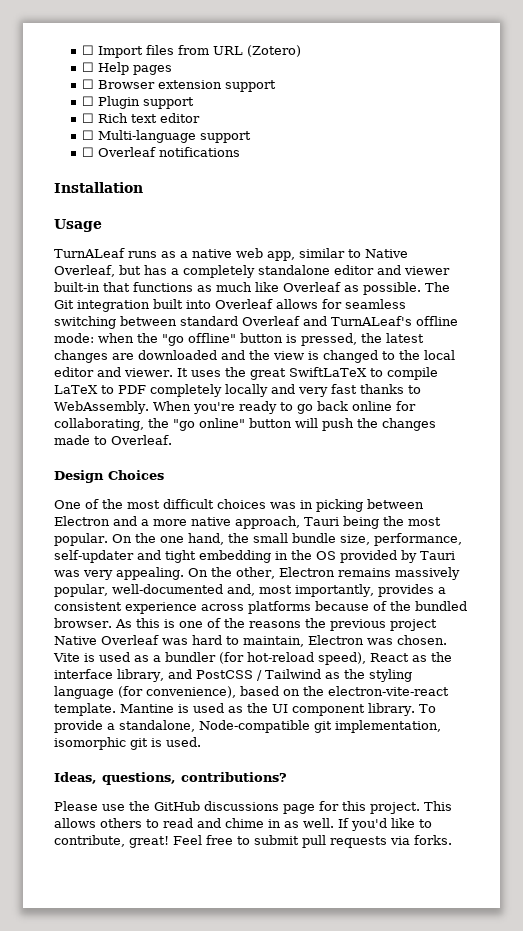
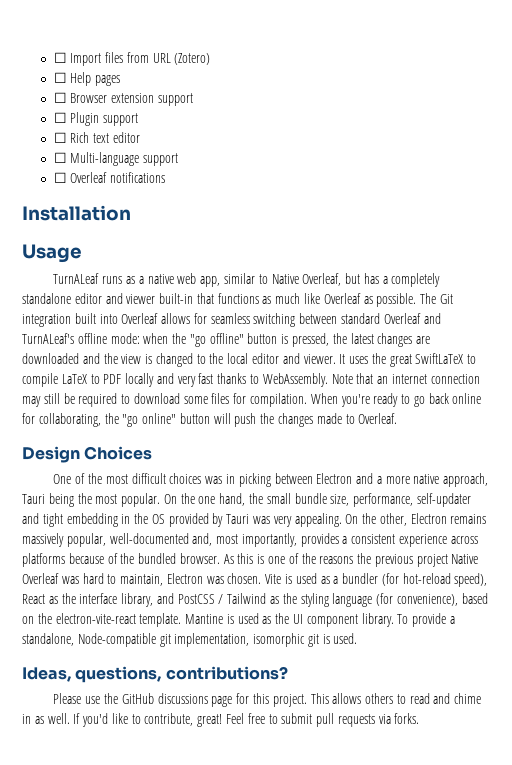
[150,384,222,397] completely -> (122, 379) none
(149, 407) none -> [331,373,480,384] [22,393,308,407] Note that an internet connection may still be required to download some files for compilation.

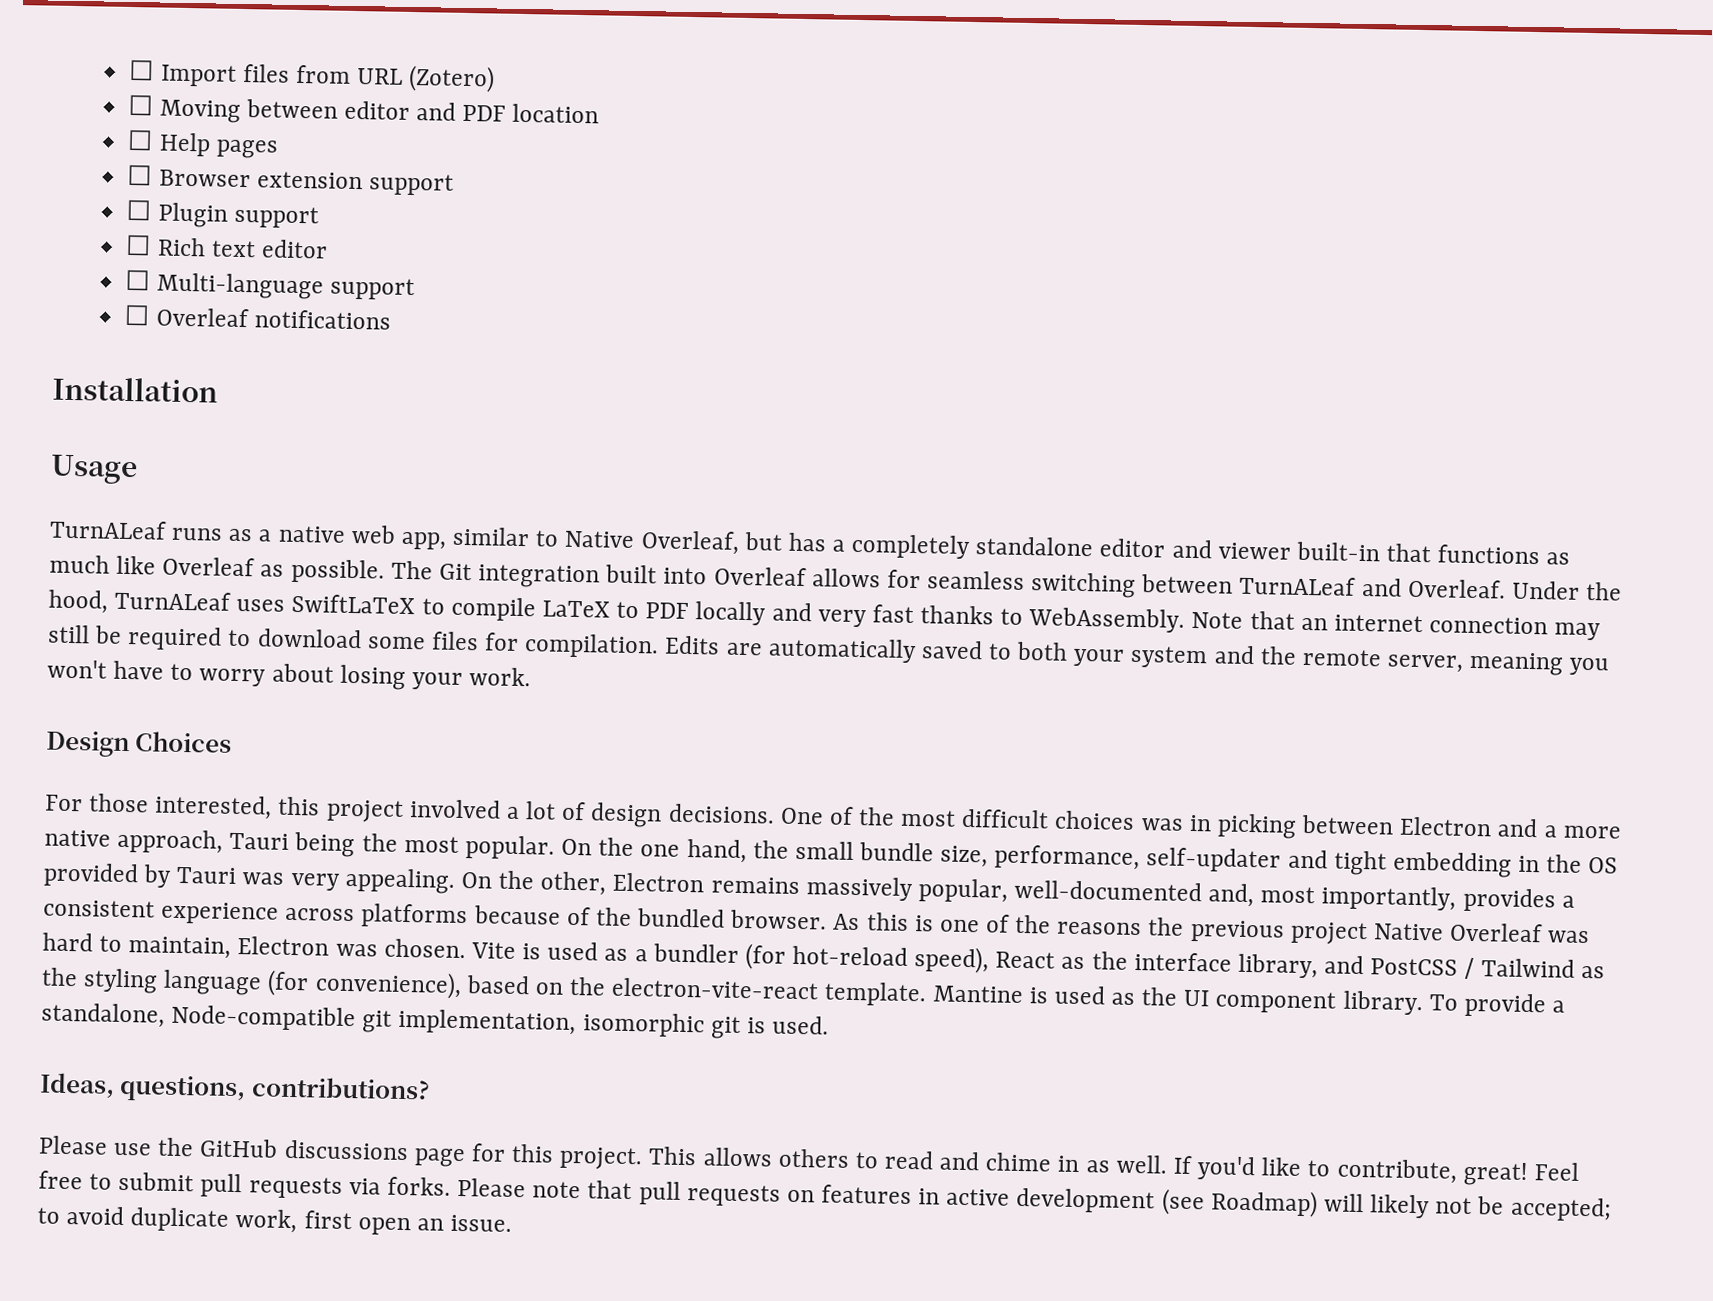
(211, 59) none -> [128,94,600,124] // ☐ Moving between editor and PDF location
[341,313,441,324] [22,333,431,347] [22,353,412,367] standard Overleaf and TurnALeaf's offline mode: when the "go offline" button is pressed, the latest changes are downloaded and the view is changed to the local editor and viewer. It uses the great -> [1239,575,1623,601] [48,589,286,614] TurnALeaf and Overleaf. Under the hood, TurnALeaf uses
[310,393,482,407] [22,413,398,427] [22,446,153,463] When you're ready to go back online for collaborating, the "go online" button will push the changes made to Overleaf. // Design Choices // -> [664,635,1610,676] [47,659,532,690] [46,730,233,758] [45,793,775,828] Edits are automatically saved to both your system and the remote server, meaning you won't have to worry about losing your work. // Design Choices // For those interested, this project involved a lot of design decisions.
(420, 718) none -> [457,1177,1612,1222] [37,1206,513,1236] Please note that pull requests on features in active development (see Roadmap) will likely not be accepted; to avoid duplicate work, first open an issue.

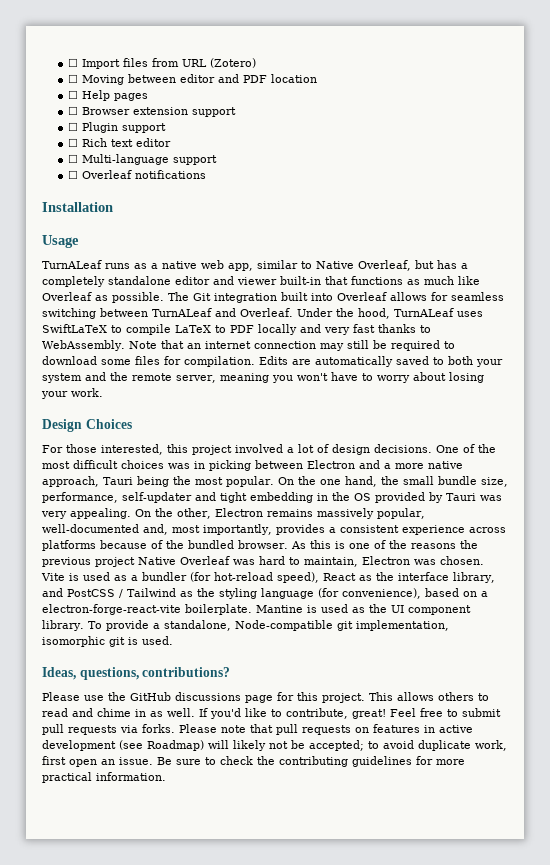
[569,976,928,1007] the electron-vite-react template. -> [481,591,488,597] [42,604,252,615] a electron-forge-react-vite boilerplate.
(513, 1223) none -> [157,756,465,767] [42,772,166,783] Be sure to check the contributing guidelines for more practical information.

